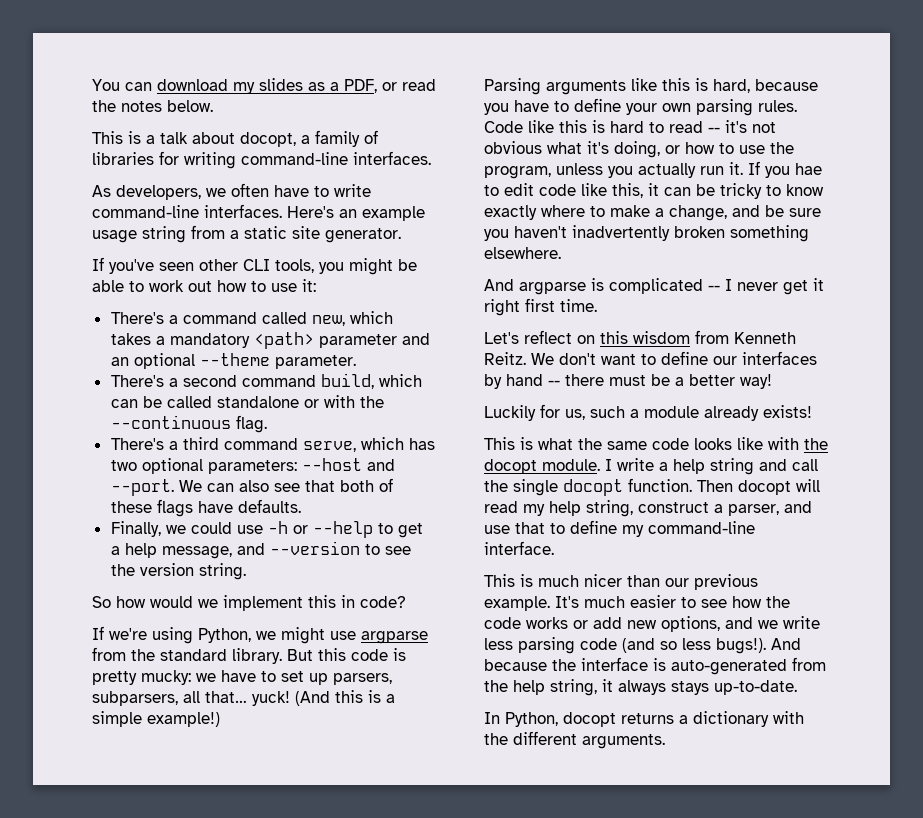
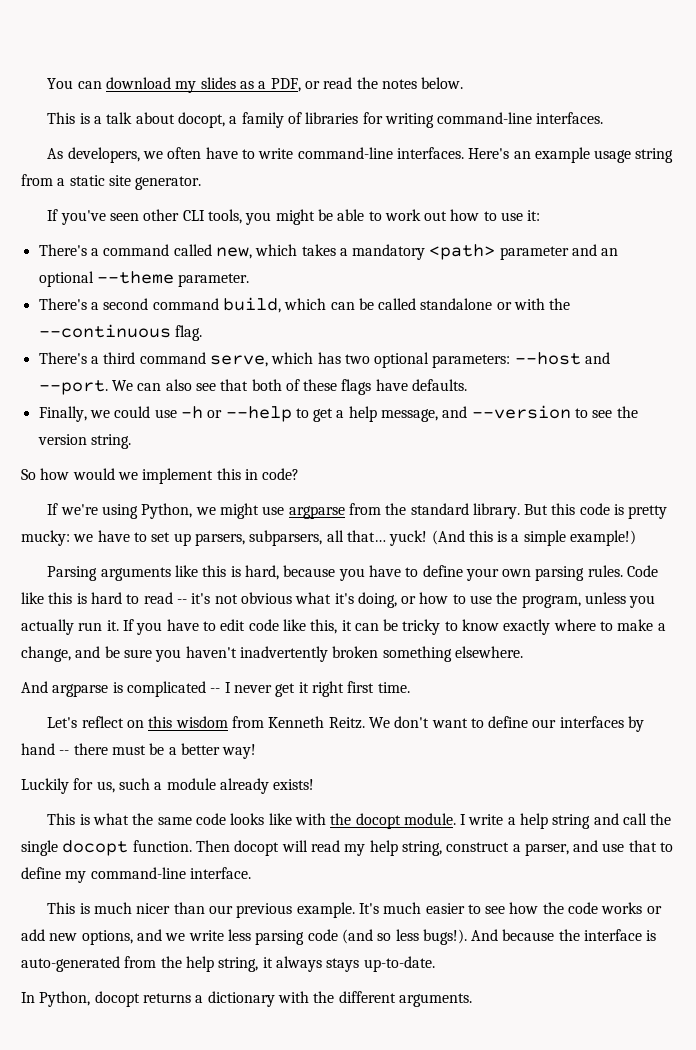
[795,163,822,175] hae -> [166,619,199,631] have

